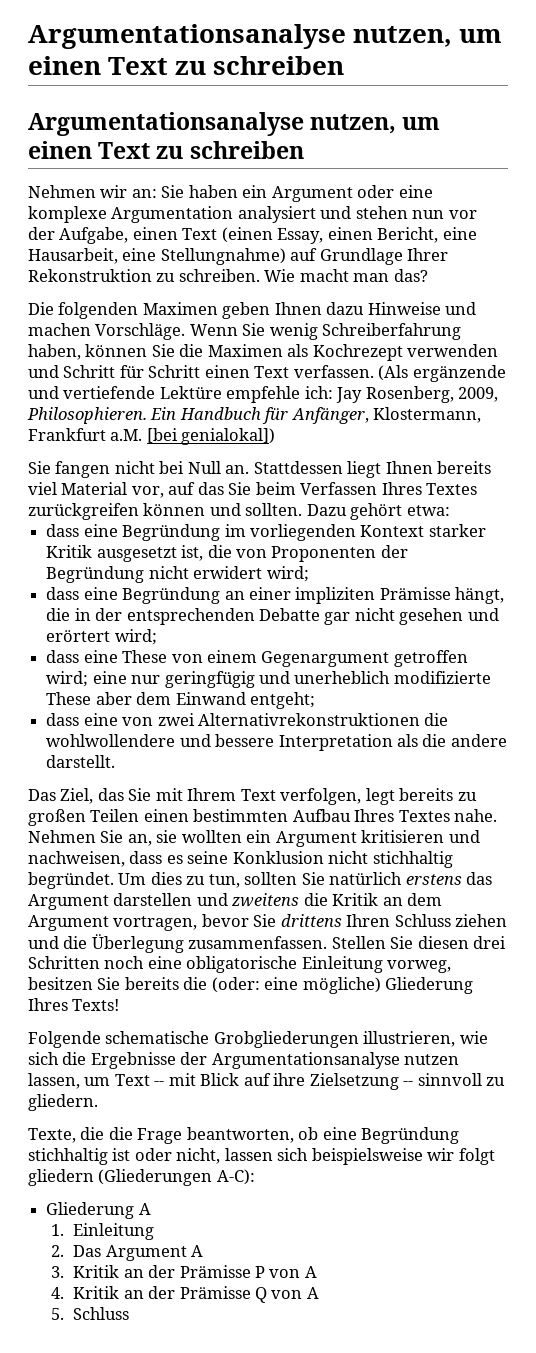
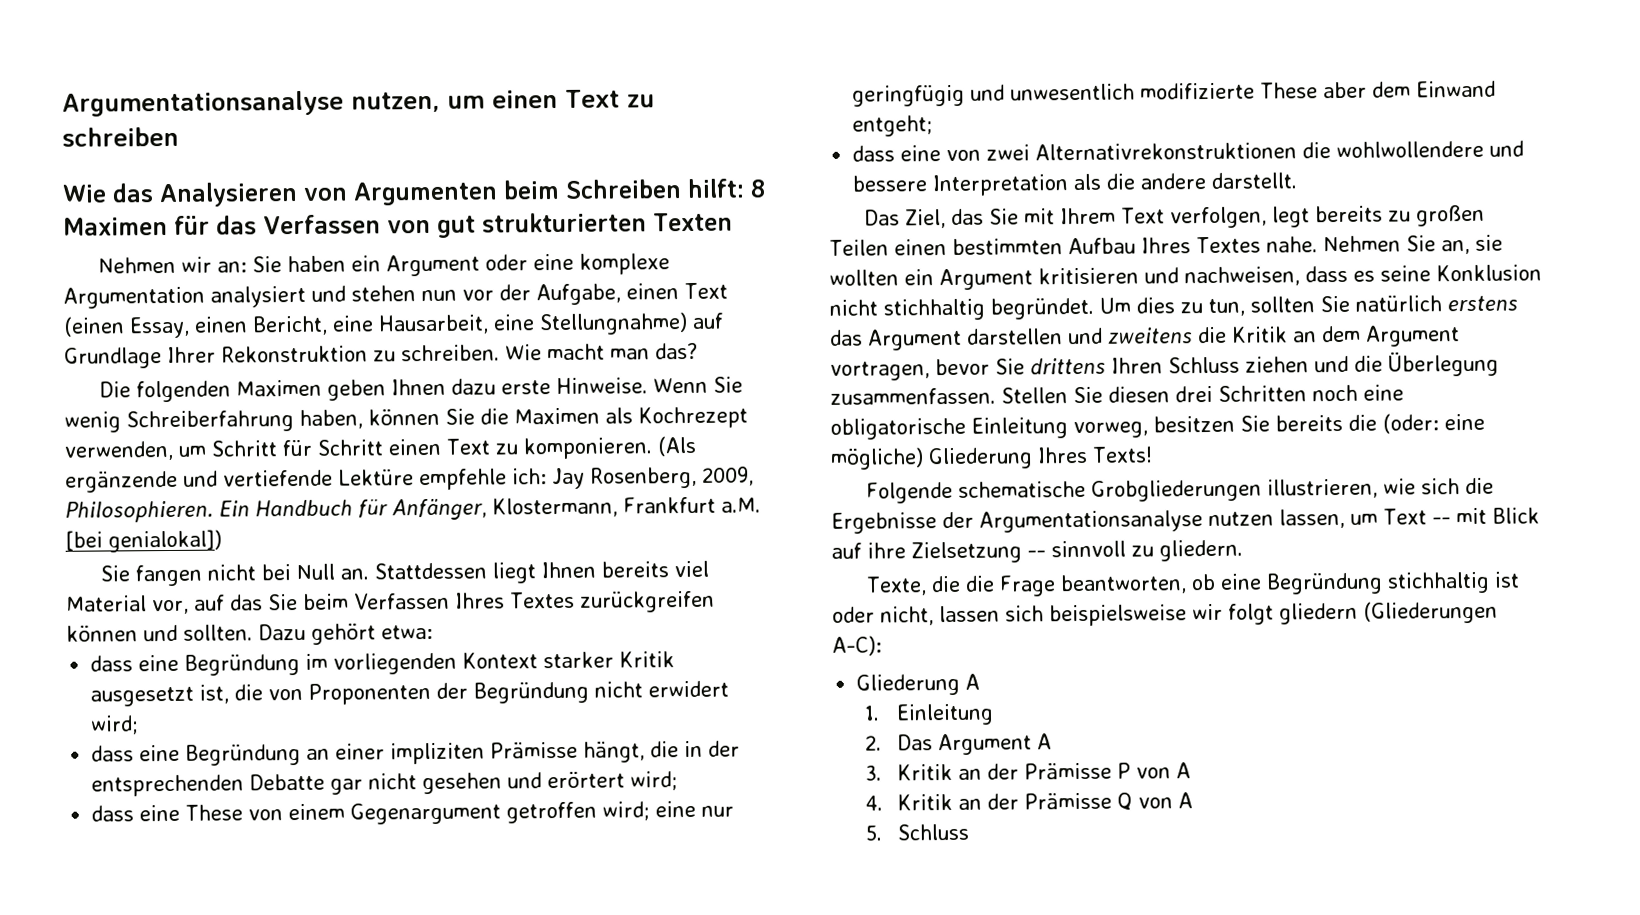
[28,24,503,49] [28,56,345,75] [28,112,441,136] [28,141,304,159] Argumentationsanalyse nutzen, um einen Text zu schreiben // Argumentationsanalyse nutzen, um einen Text zu schreiben -> [62,89,655,117] [62,126,179,147] [62,178,766,208] [63,212,733,238] Argumentationsanalyse nutzen, um einen Text zu schreiben // Wie das Analysieren von Argumenten beim Schreiben hilft: 8 Maximen für das Verfassen von gut strukturierten Texten
[367,302,477,315] [28,323,186,340] Hinweise und machen Vorschläge. -> [500,377,648,395] erste Hinweise.
[407,344,499,357] [28,365,59,378] verwenden und -> [64,440,206,461] verwenden, um
[293,365,374,378] verfassen. -> [494,437,653,460] zu komponieren.
[294,671,391,684] unerheblich -> [1010,83,1136,101] unwesentlich

